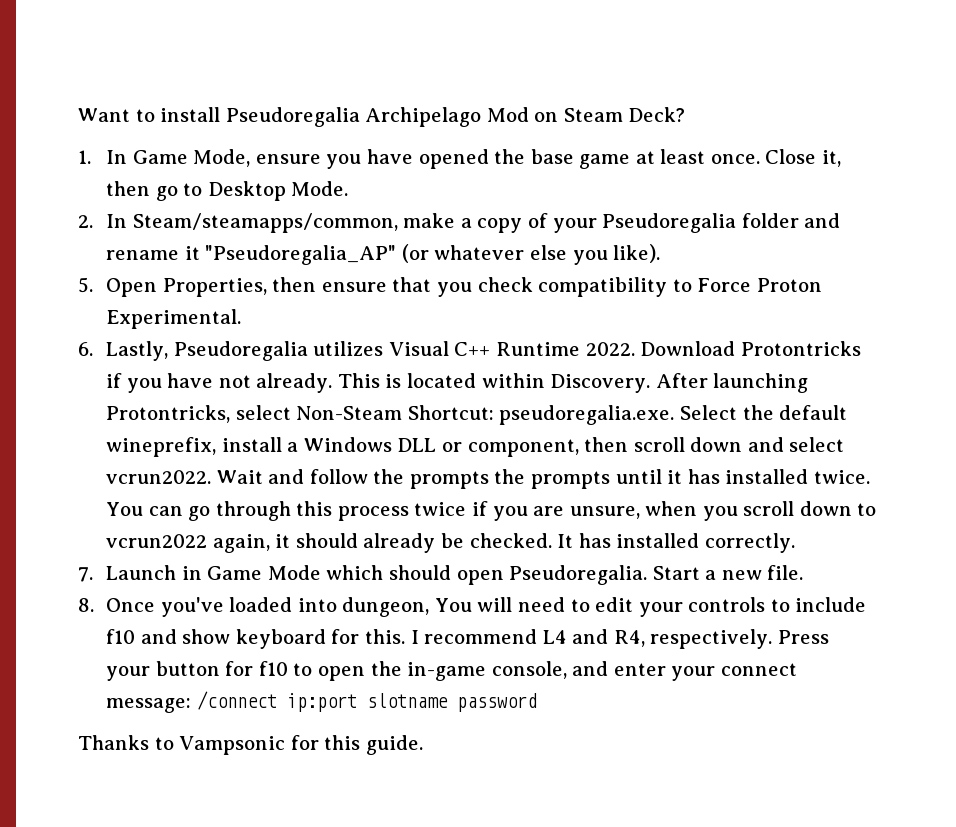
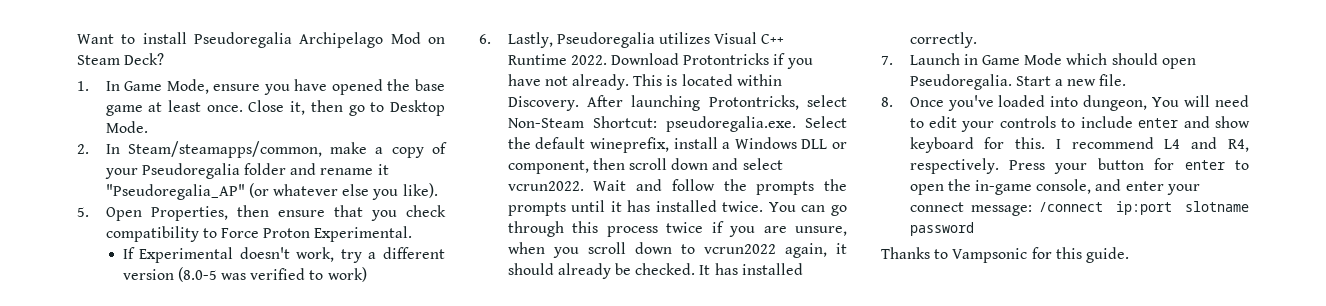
(242, 319) none -> [122,247,445,263] [122,267,367,282] // If Experimental doesn't work, try a different version (8.0-5 was verified to work)
[106,629,136,644] f10 -> [1138,118,1179,128] enter
[258,661,288,676] f10 -> [1184,160,1225,170] enter

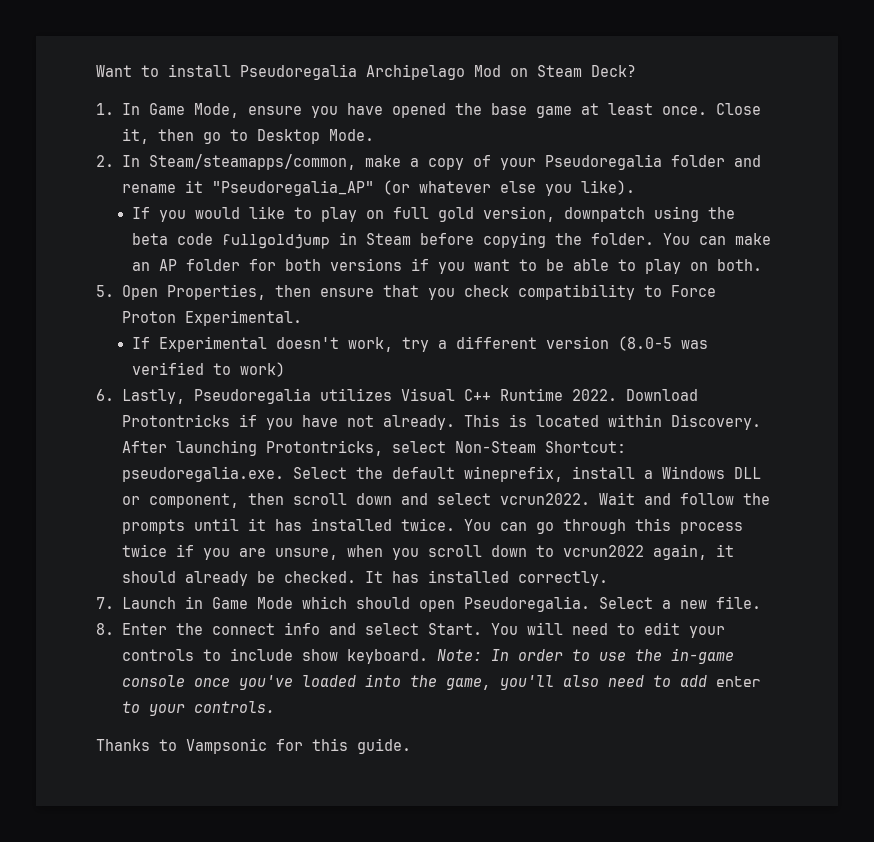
(438, 190) none -> [131,206,735,222] [131,232,771,249] [131,258,762,274] // If you would like to play on full gold version, downpatch using the beta code fullgoldjump in Steam before copying the folder. You can make an AP folder for both versions if you want to be able to play on both.
[824,179,847,191] [507,202,566,216] the prompts -> (185, 526) none
[1015,76,1051,86] Start -> [598,597,653,609] Select
[909,95,1148,111] Once you've loaded into dungeon, -> [121,622,482,635] Enter the connect info and select Start.
[1138,116,1250,128] [909,137,1249,153] [909,158,1249,174] [909,179,1200,195] [909,201,1249,216] [909,222,974,236] enter and show keyboard for this. I recommend L4 and R4, respectively. Press your button for enter to open the in-game console, and enter your connect message: /connect ip:port slotname password -> [301,648,734,664] [121,674,761,690] [121,701,275,716] show keyboard. Note: In order to use the in-game console once you've loaded into the game, you'll also need to add enter to your controls.

